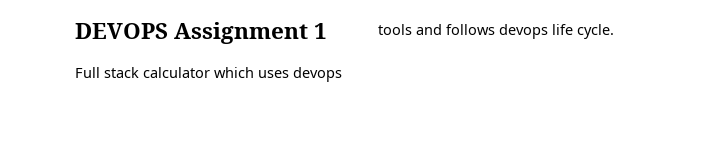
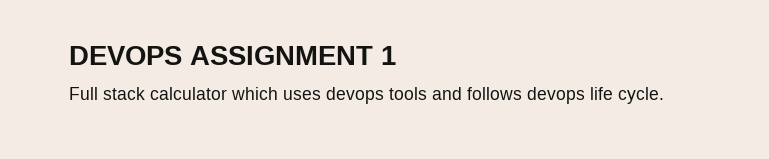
[174,22,309,44] Assignment -> [190,46,373,65] ASSIGNMENT

